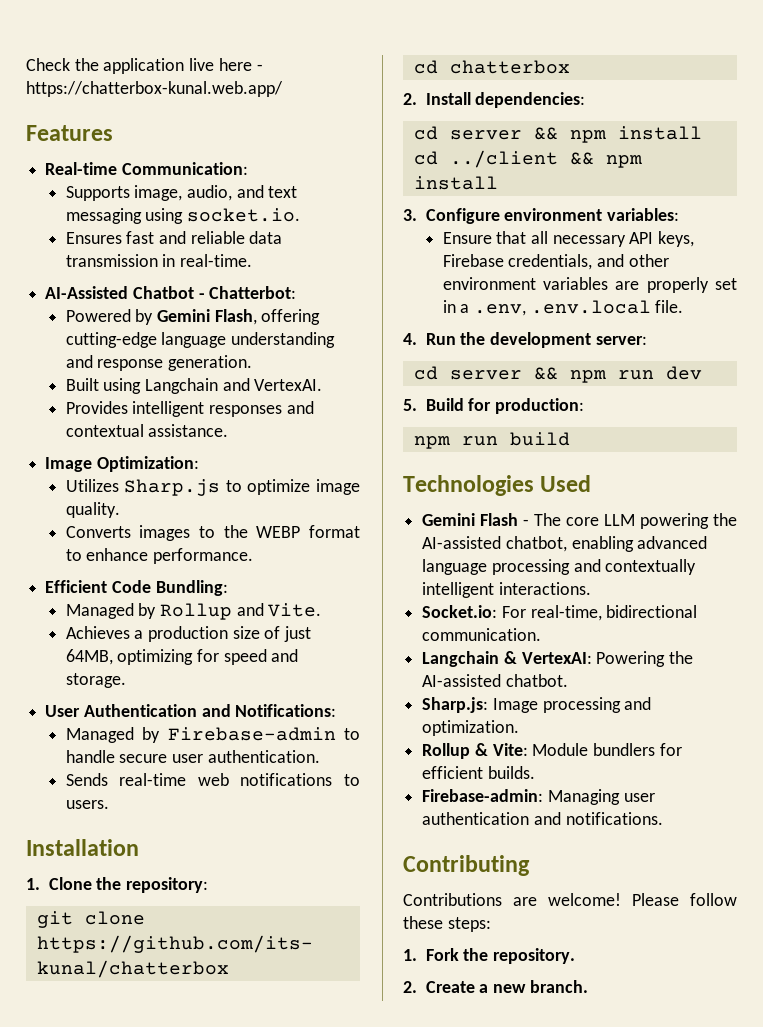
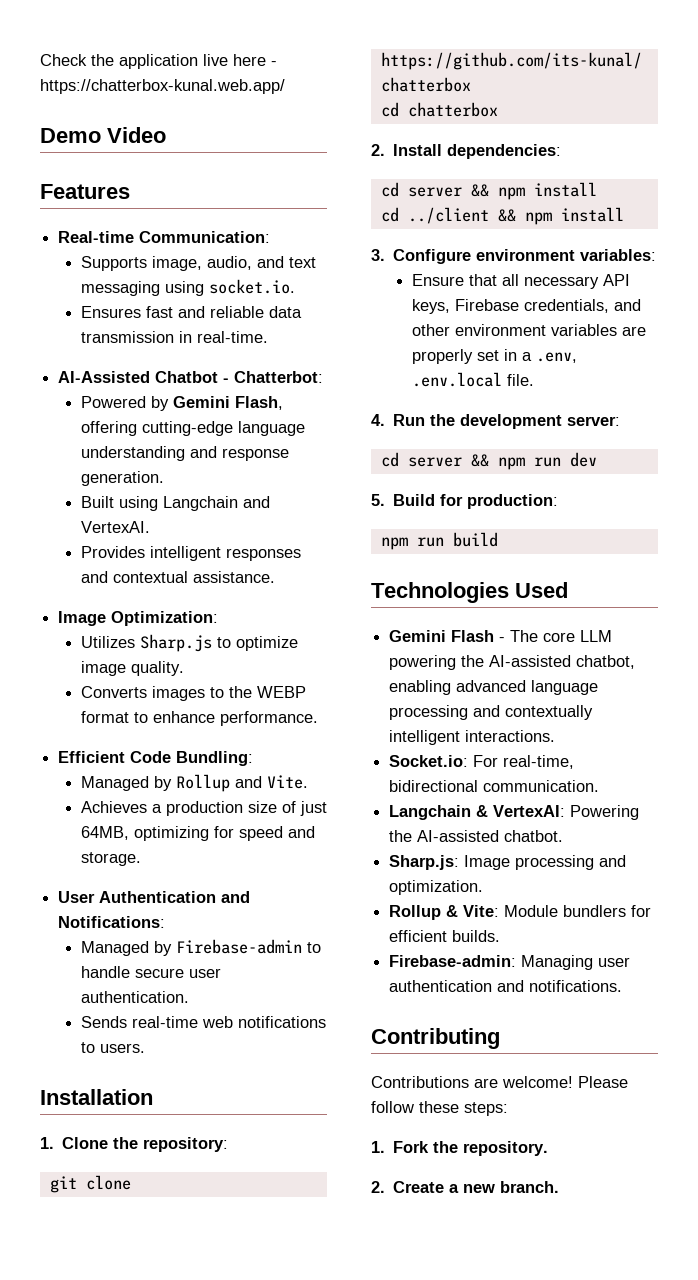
(283, 89) none -> [40,127,166,143] // Demo Video

